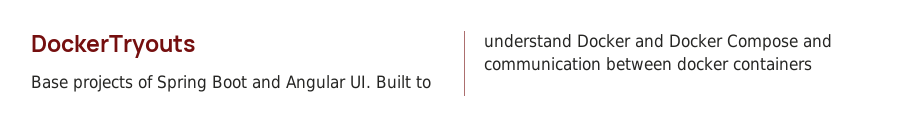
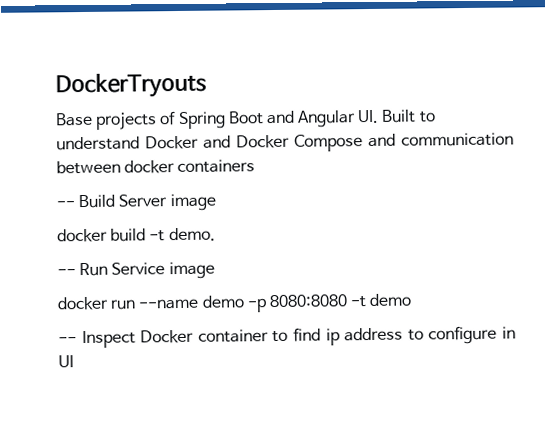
(812, 64) none -> [56,193,216,212] [57,227,216,243] [57,261,215,280] [57,293,412,313] [58,325,517,349] [58,355,74,368] // -- Build Server image // docker build -t demo. // -- Run Service image // docker run --name demo -p 8080:8080 -t demo // -- Inspect Docker container to find ip address to configure in UI

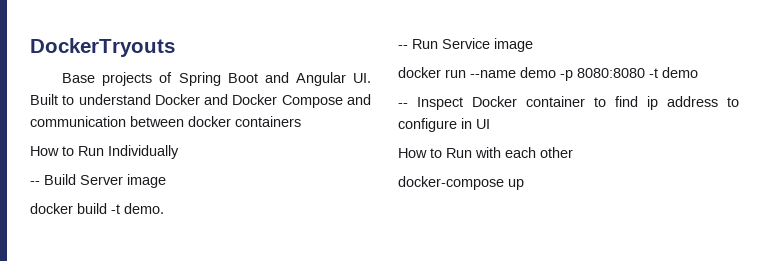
(256, 166) none -> [30,145,179,159] // How to Run Individually
(74, 361) none -> [398,147,573,158] [398,176,524,190] // How to Run with each other // docker-compose up

